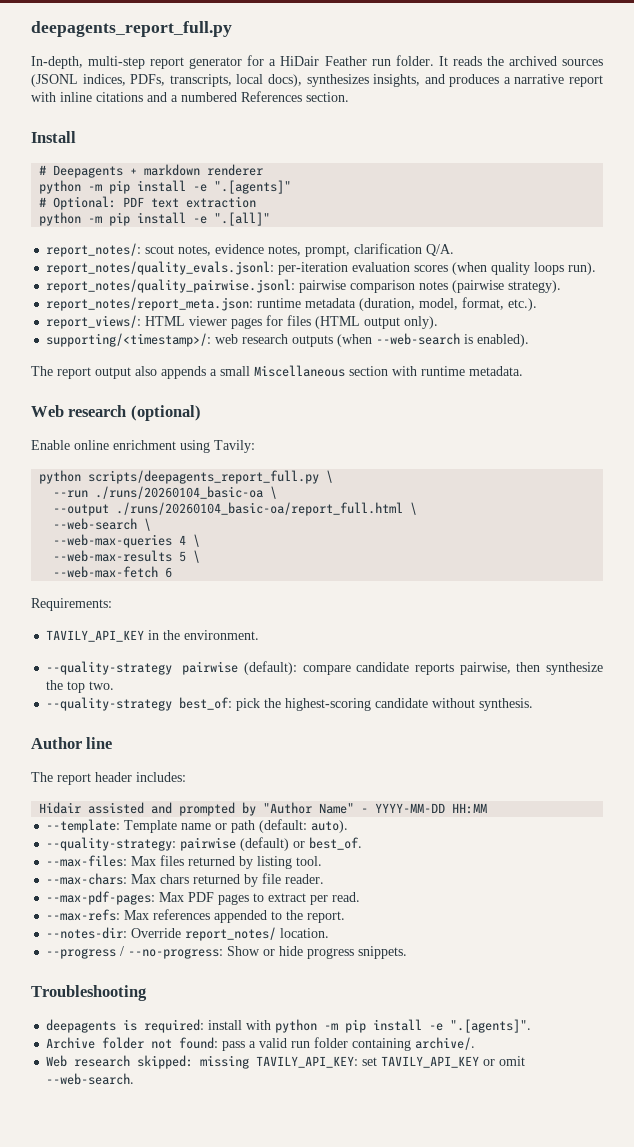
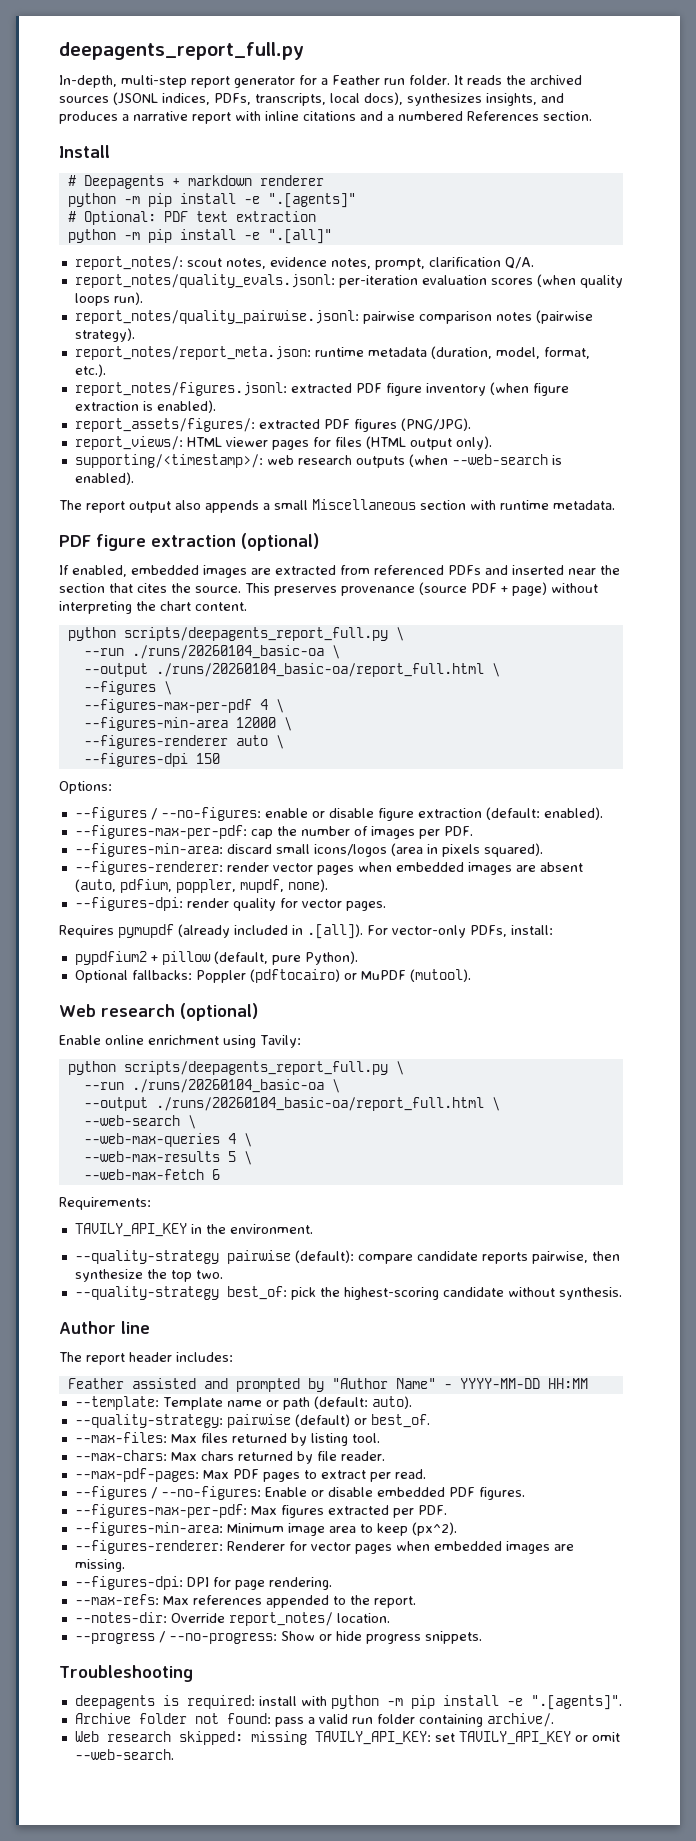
[280,56,320,66] HiDair -> (328, 81) none
(538, 304) none -> [74,382,569,396] [74,400,216,413] [74,418,471,432] // report_notes/figures.jsonl: extracted PDF figure inventory (when figure extraction is enabled). // report_assets/figures/: extracted PDF figures (PNG/JPG).
(523, 371) none -> [59,533,319,551] [59,565,620,578] [59,582,598,596] [59,601,247,614] [67,627,404,641] [83,645,340,659] [83,663,500,677] [83,681,172,695] [83,699,284,713] [83,717,292,731] [83,735,284,749] [83,753,220,767] [59,781,112,794] [74,807,603,821] [74,825,473,839] [74,843,543,857] [74,861,583,875] [74,879,328,893] [74,897,386,911] [59,924,553,939] [74,951,358,965] [74,969,471,983] // PDF figure extraction (optional) // If enabled, embedded images are extracted from referenced PDFs and inserted near the section that cites the source. This preserves provenance (source PDF + page) without interpreting the chart content. // python scripts/deepagents_report_full.py \ // --run ./runs/20260104_basic-oa \ // --output ./runs/20260104_basic-oa/report_full.html \ // --figures \ // --figures-max-per-pdf 4 \ // --figures-min-area 12000 \ // --figures-renderer auto \ // --figures-dpi 150 // Options: // --figures / --no-figures: enable or disable figure extraction (default: enabled). // --figures-max-per-pdf: cap the number of images per PDF. // --figures-min-area: discard small icons/logos (area in pixels squared). // --figures-renderer: render vector pages when embedded images are absent (auto, pdfium, poppler, mupdf, none). // --figures-dpi: render quality for vector pages. // Requires pymupdf (already included in .[all]). For vector-only PDFs, install: // pypdfium2 + pillow (default, pure Python). // Optional fallbacks: Poppler (pdftocairo) or MuPDF (mutool).
[39,802,82,814] Hidair -> [67,1378,124,1389] Feather
(361, 897) none -> [74,1486,525,1500] [74,1504,447,1518] [74,1522,457,1536] [74,1540,574,1554] [74,1559,125,1572] [74,1576,332,1590] // --figures / --no-figures: Enable or disable embedded PDF figures. // --figures-max-per-pdf: Max figures extracted per PDF. // --figures-min-area: Minimum image area to keep (px^2). // --figures-renderer: Renderer for vector pages when embedded images are missing. // --figures-dpi: DPI for page rendering.

